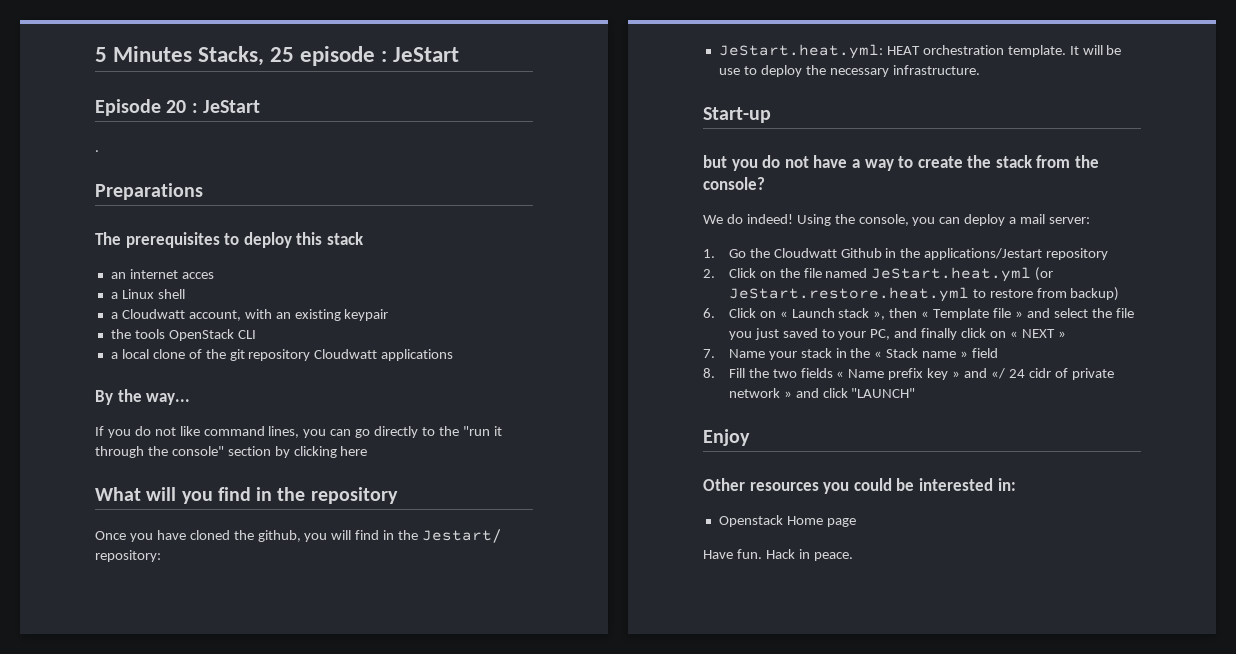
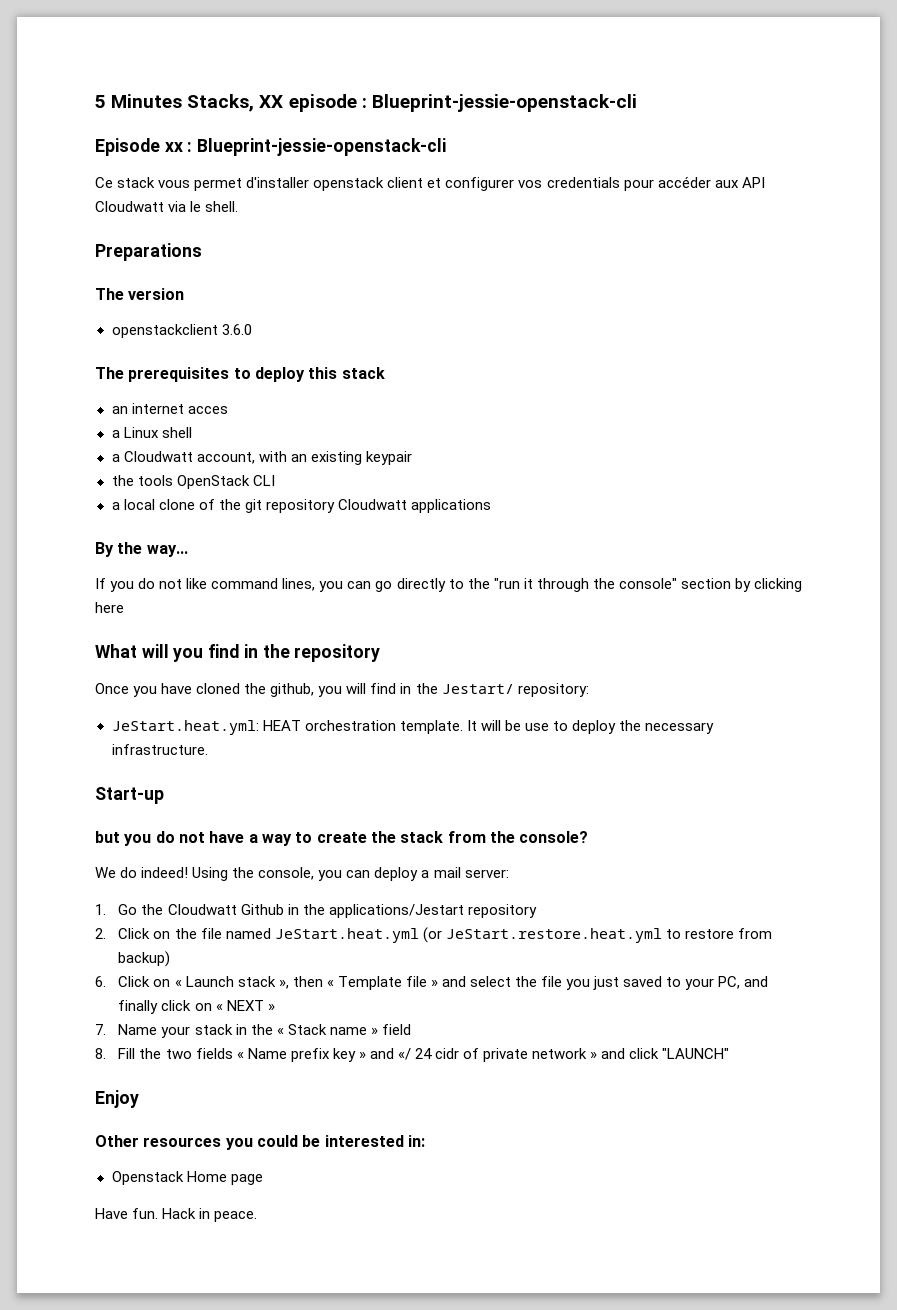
[270,47,295,62] 25 -> [259,95,284,108] XX
[393,47,460,62] JeStart -> [371,94,637,112] Blueprint-jessie-openstack-cli
[166,100,260,113] [95,150,99,152] [95,183,203,200] 20 : JeStart // . // Preparations -> [164,138,447,156] [95,176,765,191] [95,201,239,212] [95,243,202,261] [95,288,185,300] [111,324,252,338] xx : Blueprint-jessie-openstack-cli // Ce stack vous permet d'installer openstack client et configurer vos credentials pour accéder aux API Cloudwatt via le shell. // Preparations // The version // openstackclient 3.6.0

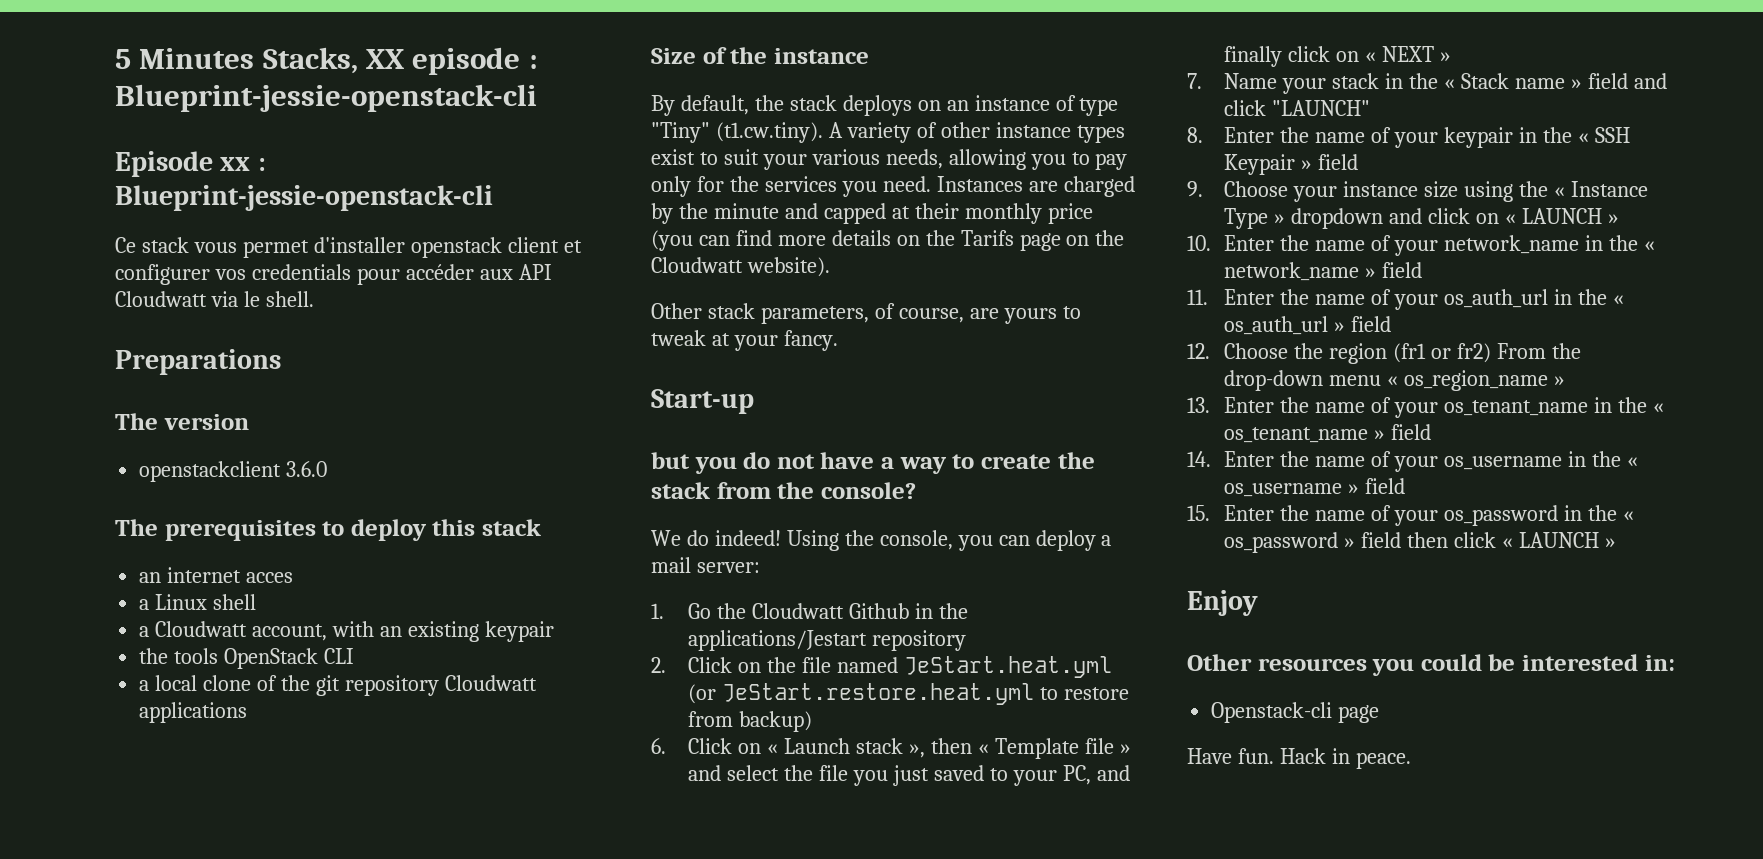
[95,542,188,557] [95,578,802,592] [95,602,124,613] [95,644,381,662] [95,683,589,697] [111,720,715,735] [111,744,208,755] By the way... // If you do not like command lines, you can go directly to the "run it through the console" section by clicking here // What will you find in the repository // Once you have cloned the github, you will find in the Jestart/ repository: // JeStart.heat.yml: HEAT orchestration template. It will be use to deploy the necessary infrastructure. -> [651,47,869,64] [651,95,1119,116] [651,122,1125,143] [651,149,1128,170] [651,176,1135,197] [651,203,1093,224] [651,230,1125,251] [651,257,830,277] [651,303,1081,324] [651,330,838,351] Size of the instance // By default, the stack deploys on an instance of type "Tiny" (t1.cw.tiny). A variety of other instance types exist to suit your various needs, allowing you to pay only for the services you need. Instances are charged by the minute and capped at their monthly price (you can find more details on the Tarifs page on the Cloudwatt website). // Other stack parameters, of course, are yours to tweak at your fancy.
[95,1048,730,1062] // 8. Fill the two fields « Name prefix key » and «/ 24 cidr of private network » and click "LAUNCH" -> [1633,73,1667,89] [1224,100,1371,116] [1187,127,1630,148] [1224,154,1359,175] [1187,181,1648,202] [1224,208,1619,229] [1187,235,1655,256] [1224,262,1423,281] [1187,289,1624,310] [1224,316,1392,335] [1187,343,1581,364] [1224,370,1565,391] [1187,397,1664,418] [1224,424,1432,443] [1187,451,1638,472] [1224,478,1406,497] [1187,505,1634,526] [1224,532,1616,553] and click "LAUNCH" // 8. Enter the name of your keypair in the « SSH Keypair » field // 9. Choose your instance size using the « Instance Type » dropdown and click on « LAUNCH » // 10. Enter the name of your network_name in the « network_name » field // 11. Enter the name of your os_auth_url in the « os_auth_url » field // 12. Choose the region (fr1 or fr2) From the drop-down menu « os_region_name » // 13. Enter the name of your os_tenant_name in the « os_tenant_name » field // 14. Enter the name of your os_username in the « os_username » field // 15. Enter the name of your os_password in the « os_password » field then click « LAUNCH »
[111,1171,227,1185] Openstack Home -> [1211,702,1333,723] Openstack-cli

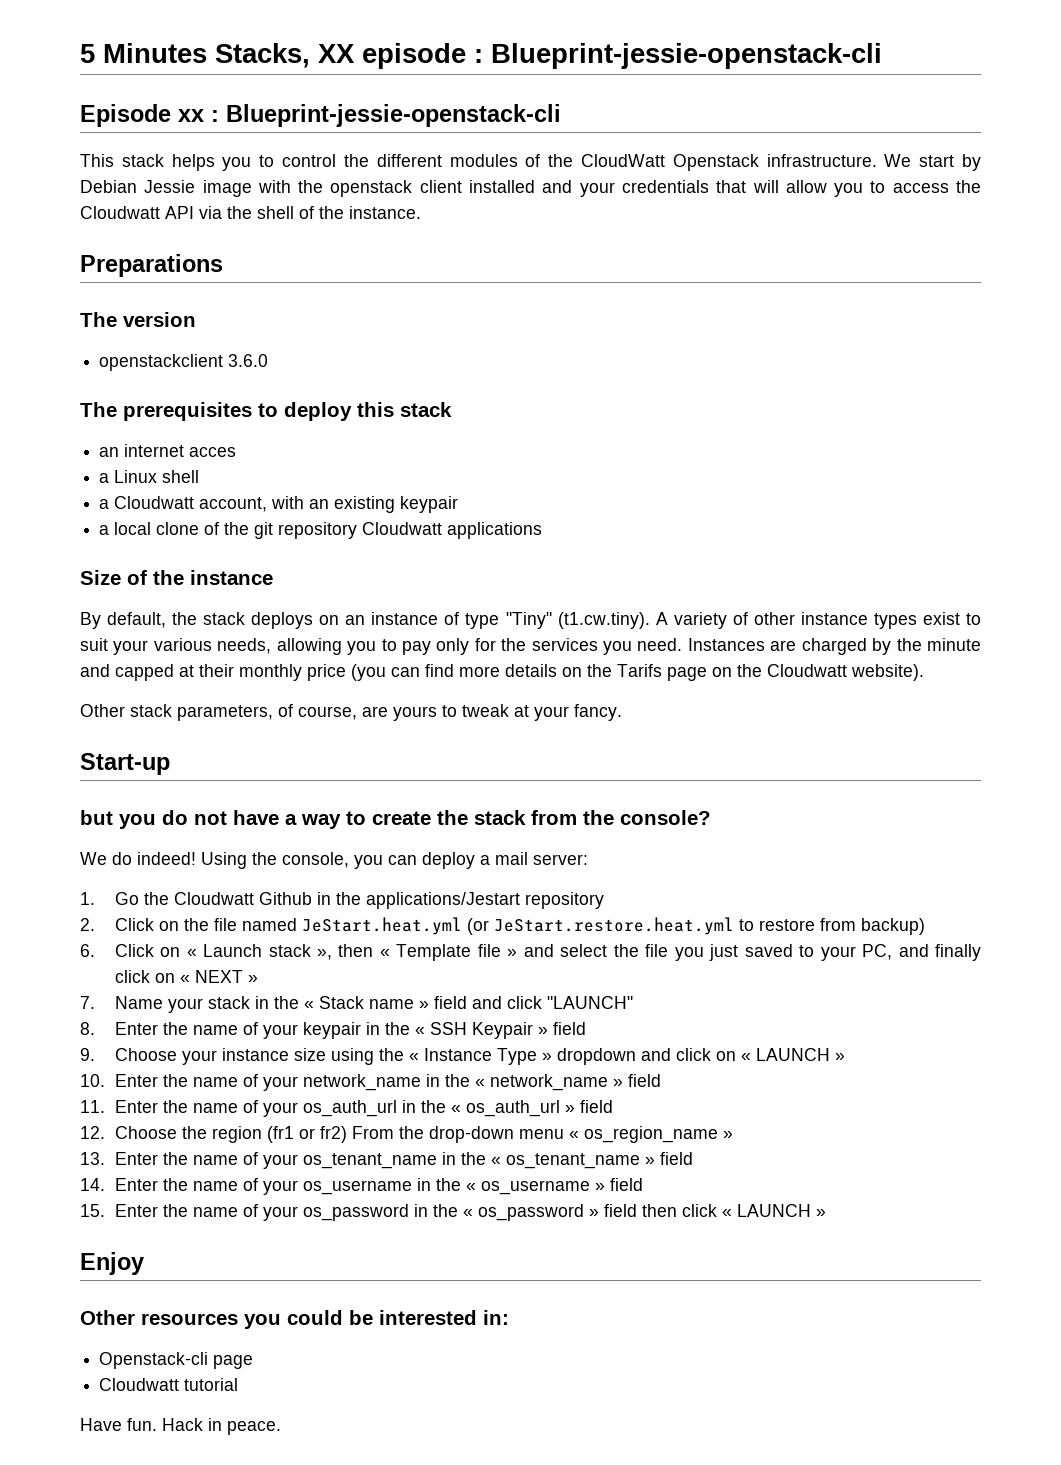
[115,237,582,258] [115,264,552,285] [115,291,314,307] Ce stack vous permet d'installer openstack client et configurer vos credentials pour accéder aux API Cloudwatt via le shell. -> [80,154,981,171] [80,180,981,197] [80,206,421,219] This stack helps you to control the different modules of the CloudWatt Openstack infrastructure. We start by Debian Jessie image with the openstack client installed and your credentials that will allow you to access the Cloudwatt API via the shell of the instance.
[139,648,355,669] // the tools OpenStack CLI -> (459, 504) none
(1380, 714) none -> [99,1378,239,1391] // Cloudwatt tutorial

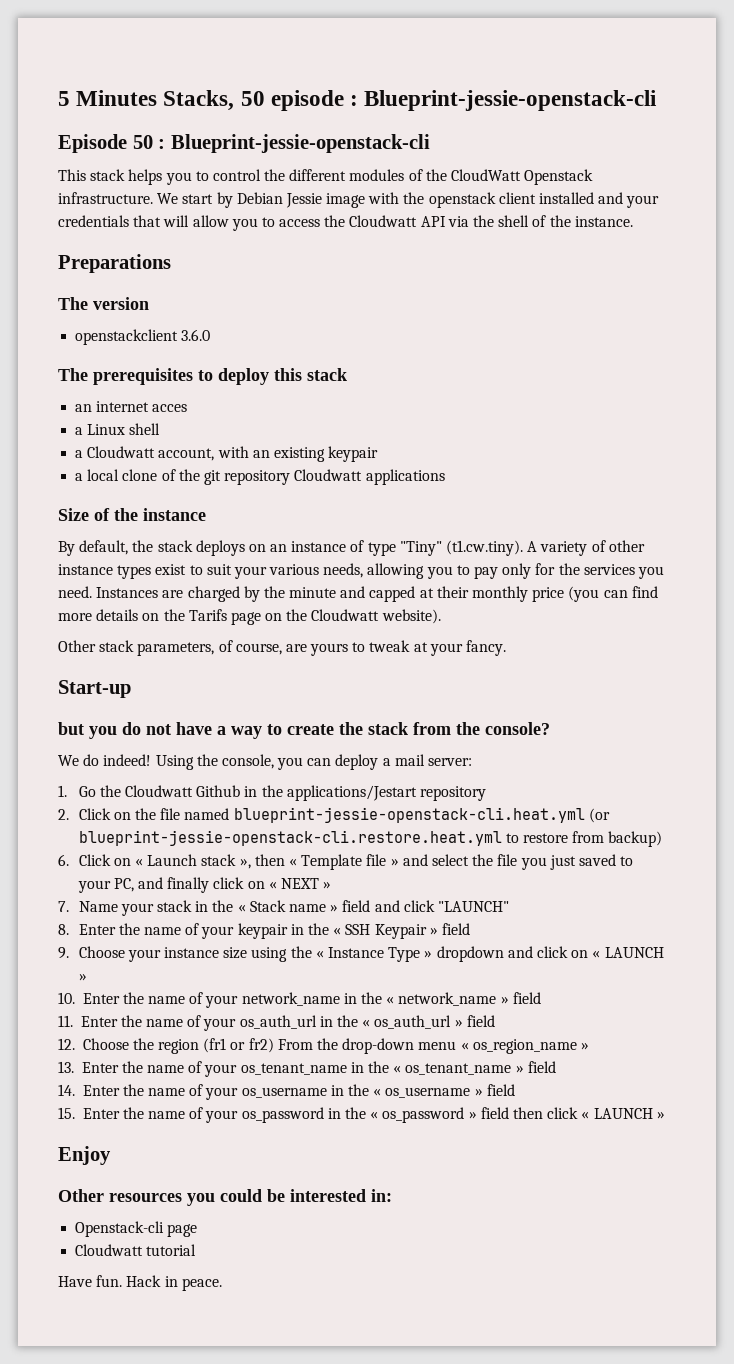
[318,44,355,63] XX -> [240,91,265,106] 50
[178,109,204,122] xx -> [132,135,153,149] 50
[301,917,734,935] JeStart.heat.yml (or JeStart.restore.heat.yml -> [233,807,610,823] [78,830,502,846] blueprint-jessie-openstack-cli.heat.yml (or blueprint-jessie-openstack-cli.restore.heat.yml

